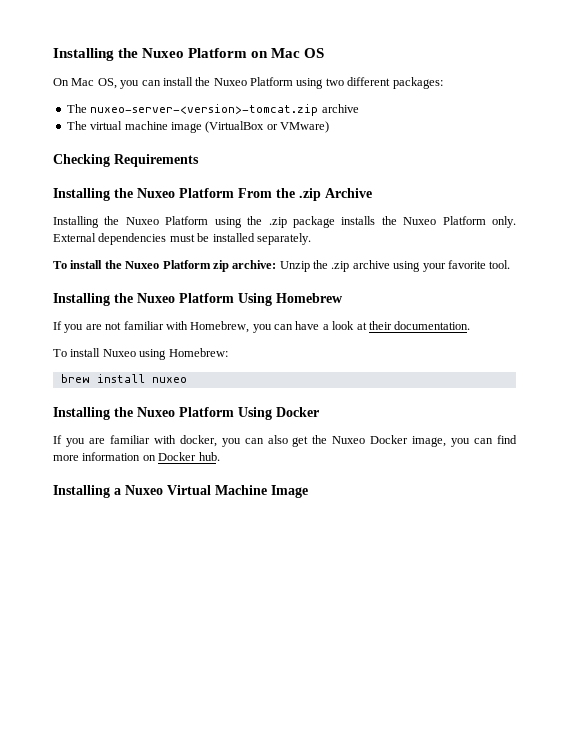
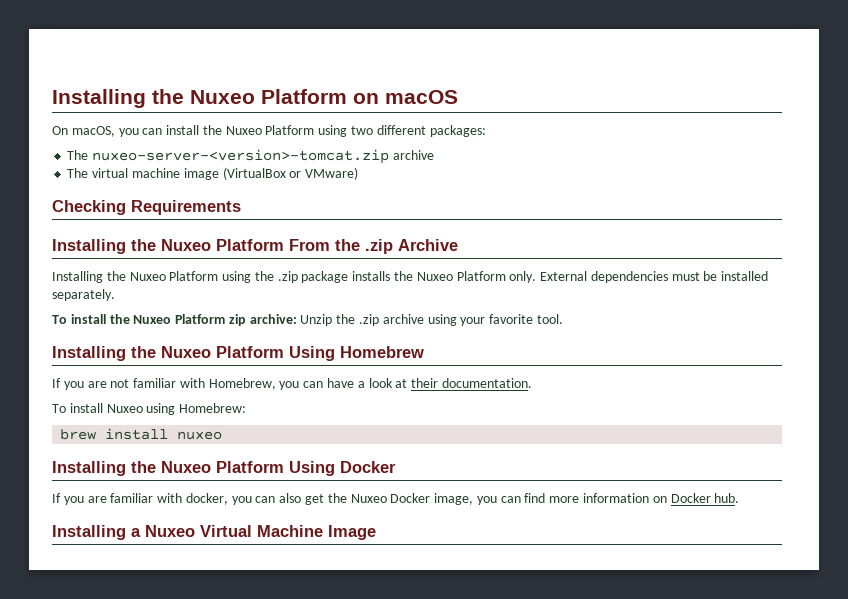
[271,48,325,58] Mac OS -> [385,90,458,104] macOS
[71,78,117,89] Mac OS, -> [71,126,115,137] macOS,

